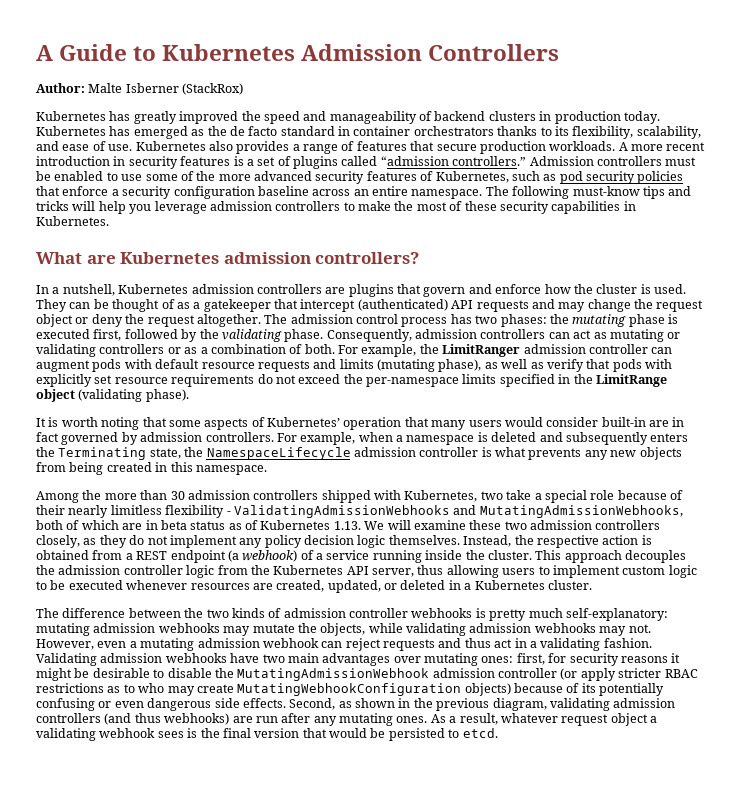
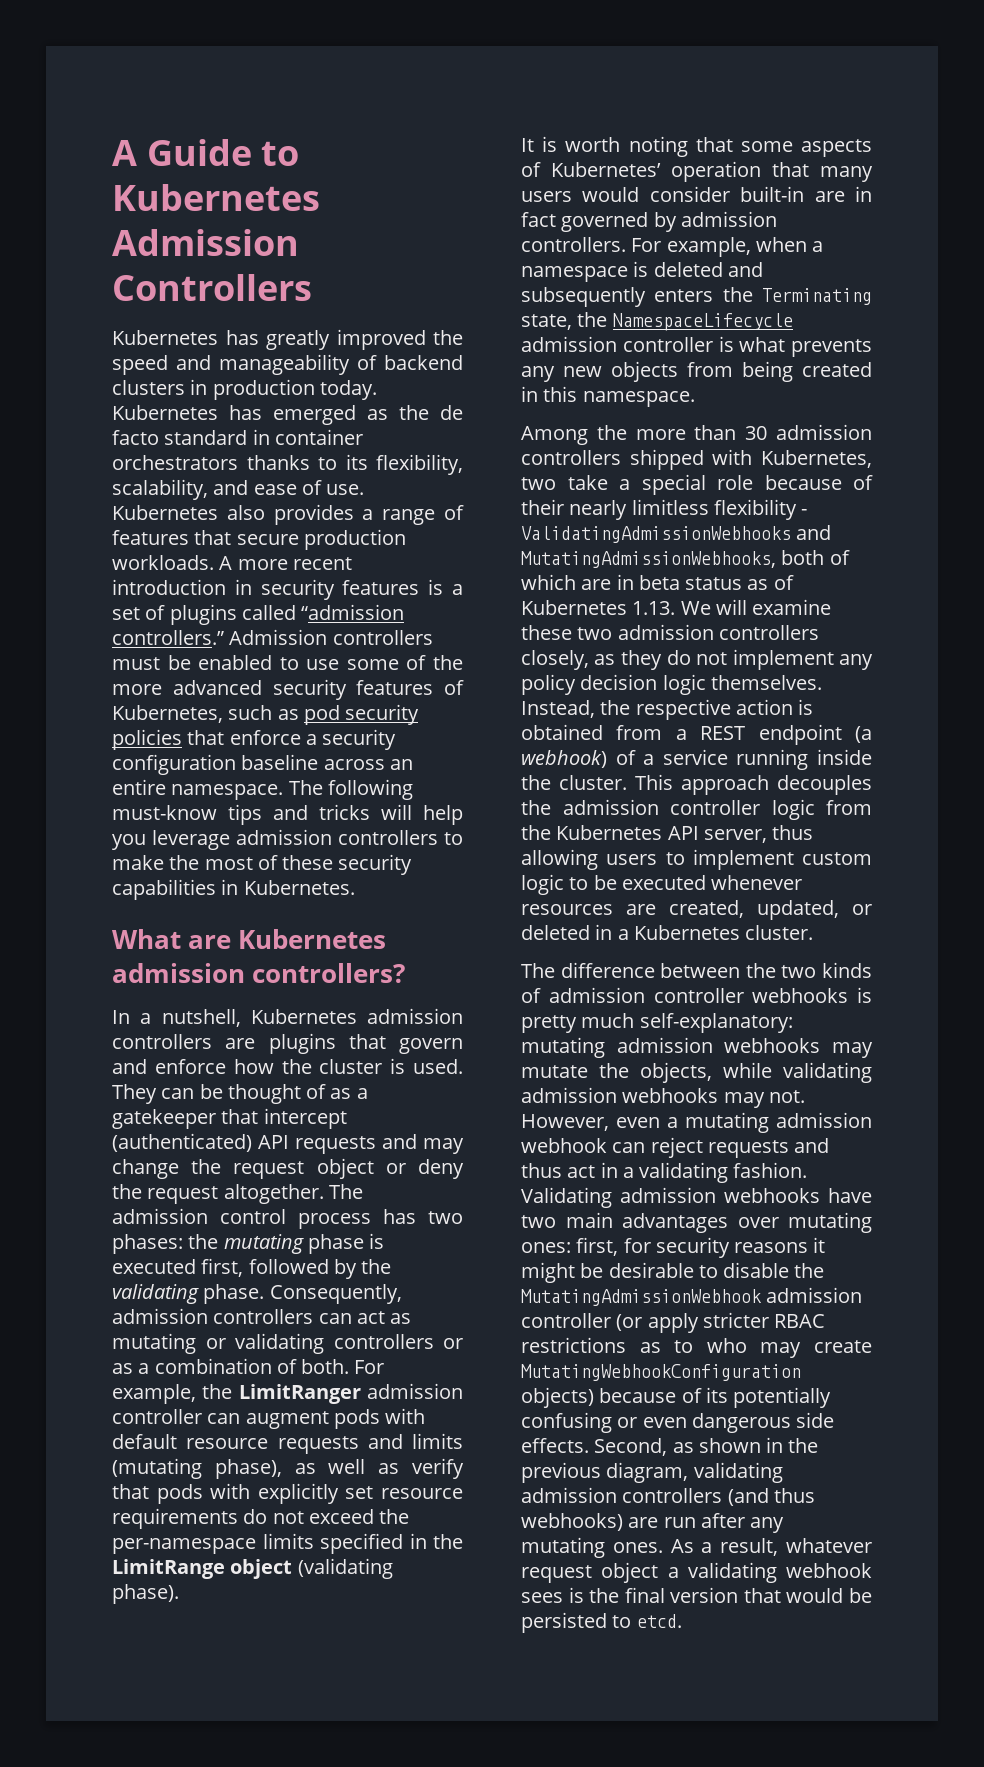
[36,83,244,95] // Author: Malte Isberner (StackRox) -> (312, 287) none

